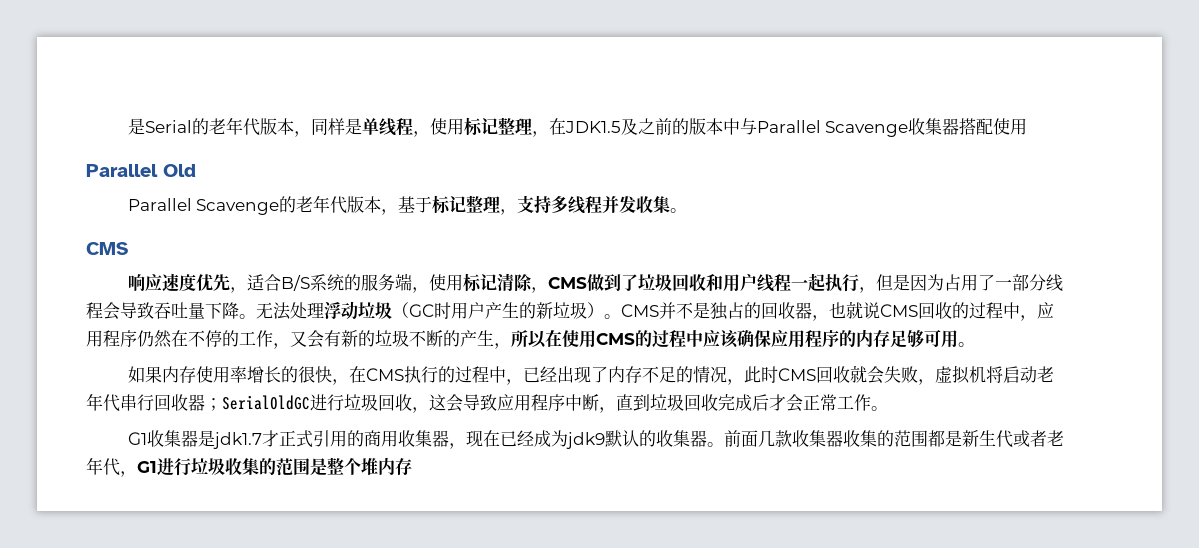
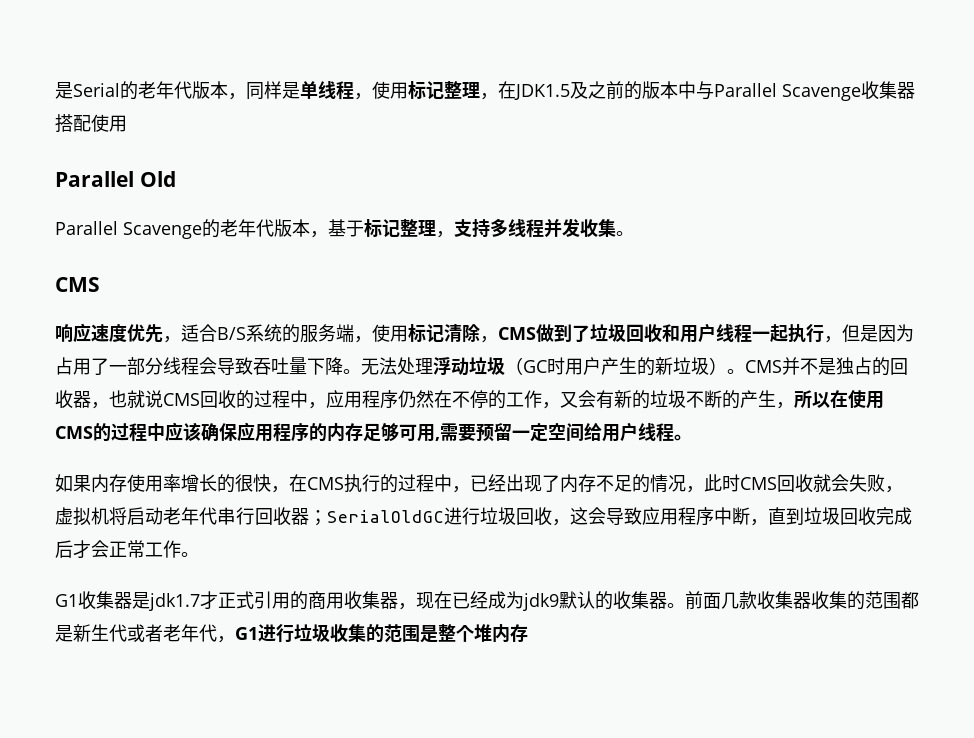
(958, 339) none -> [435,422,674,442] ,需要预留一定空间给用户线程

